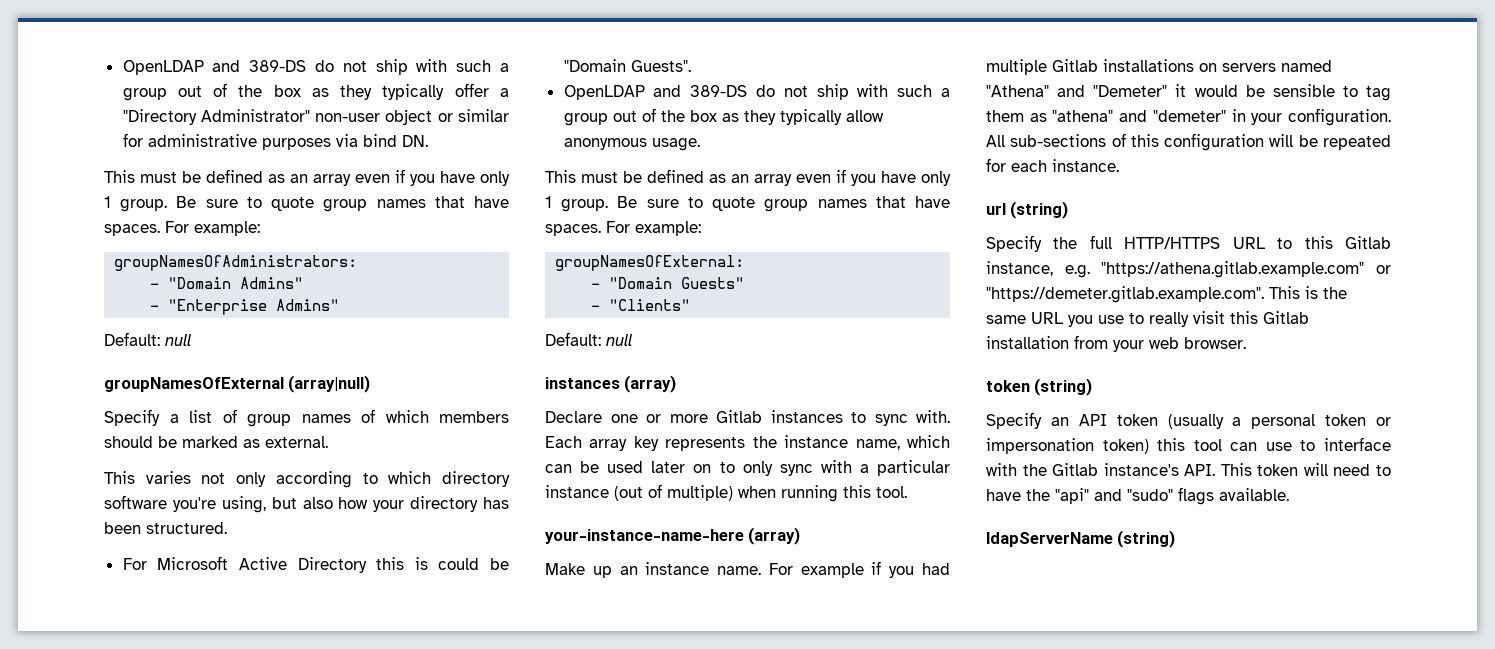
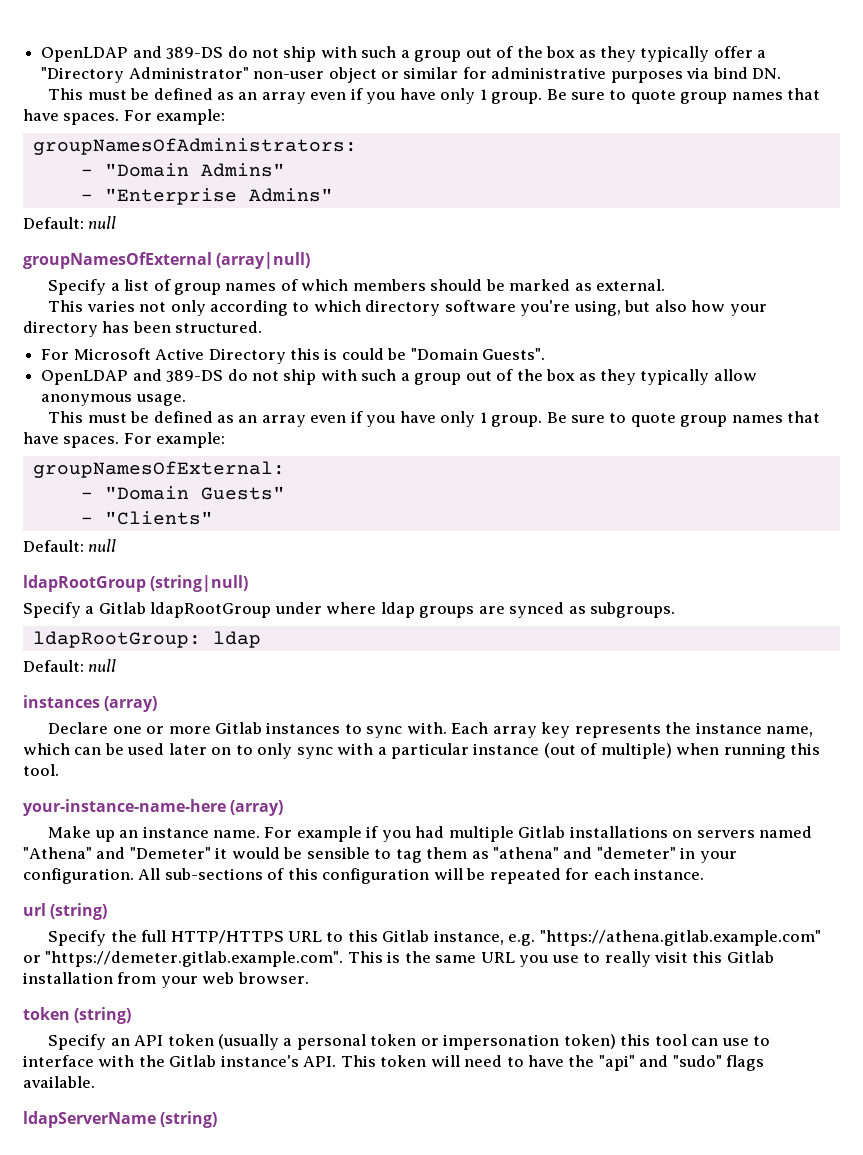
(632, 340) none -> [23,575,249,592] [23,602,676,618] [32,631,261,648] [23,659,117,672] // ldapRootGroup (string|null) // Specify a Gitlab ldapRootGroup under where ldap groups are synced as subgroups. // ldapRootGroup: ldap // Default: null

